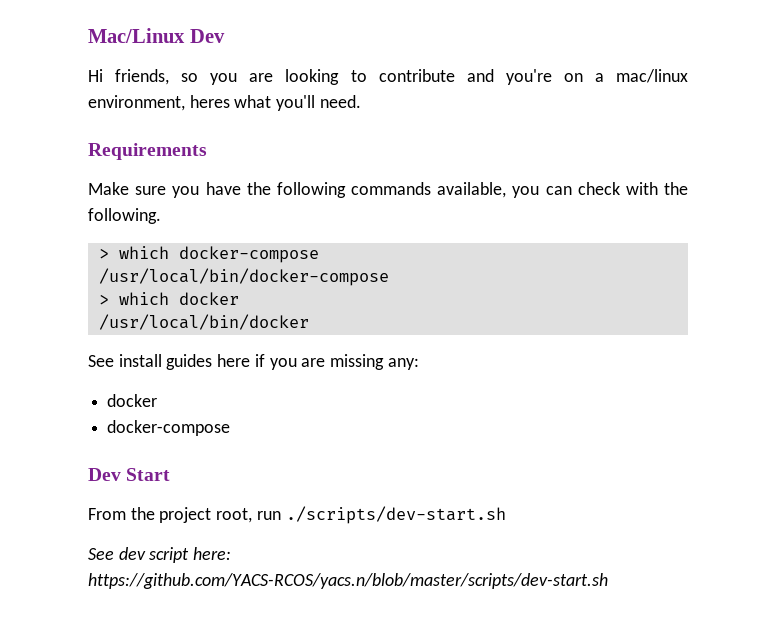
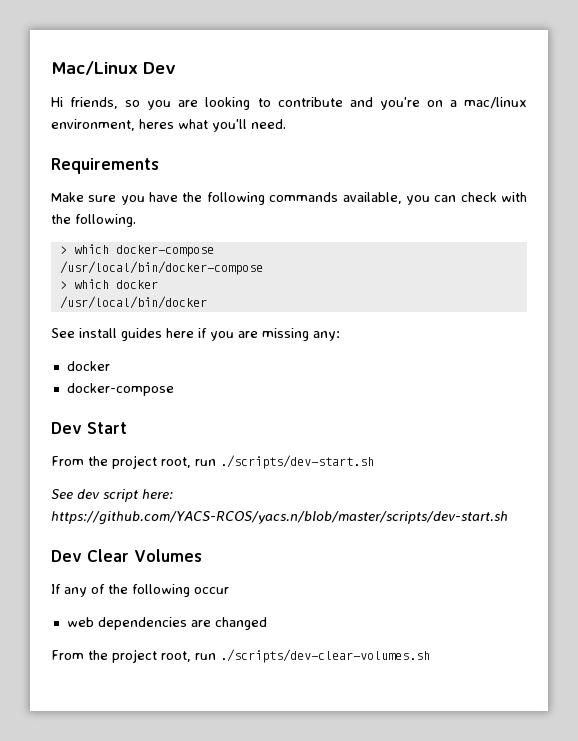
(608, 581) none -> [51,549,202,562] [51,584,229,597] [66,617,267,630] [51,649,430,663] // Dev Clear Volumes // If any of the following occur // web dependencies are changed // From the project root, run ./scripts/dev-clear-volumes.sh

